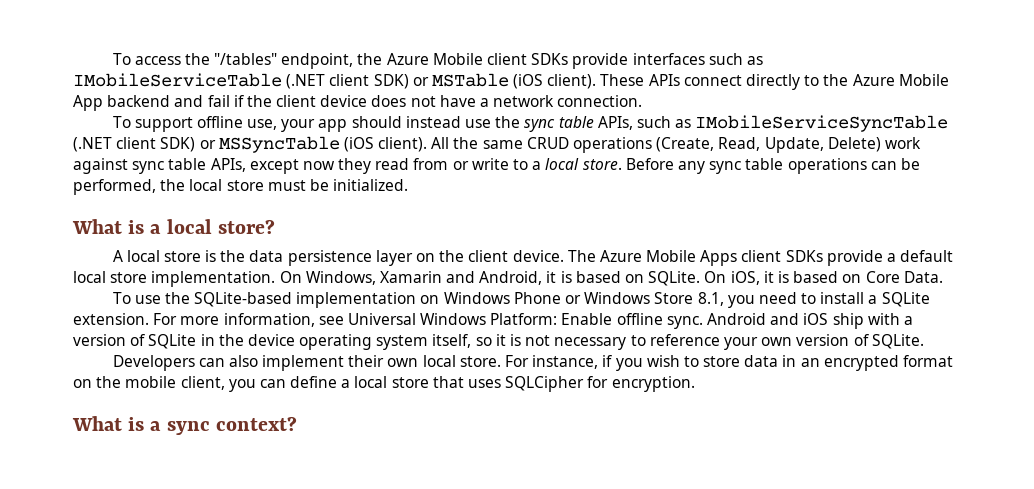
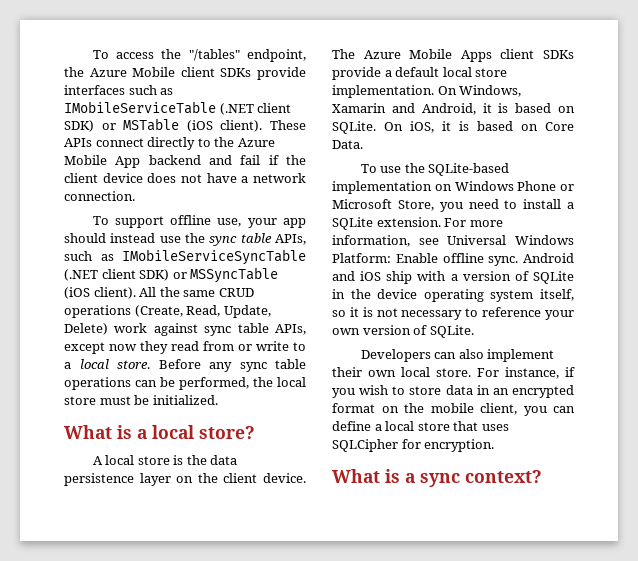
[584,292,724,306] Windows Store 8.1, -> [332,199,434,211] Microsoft Store,

